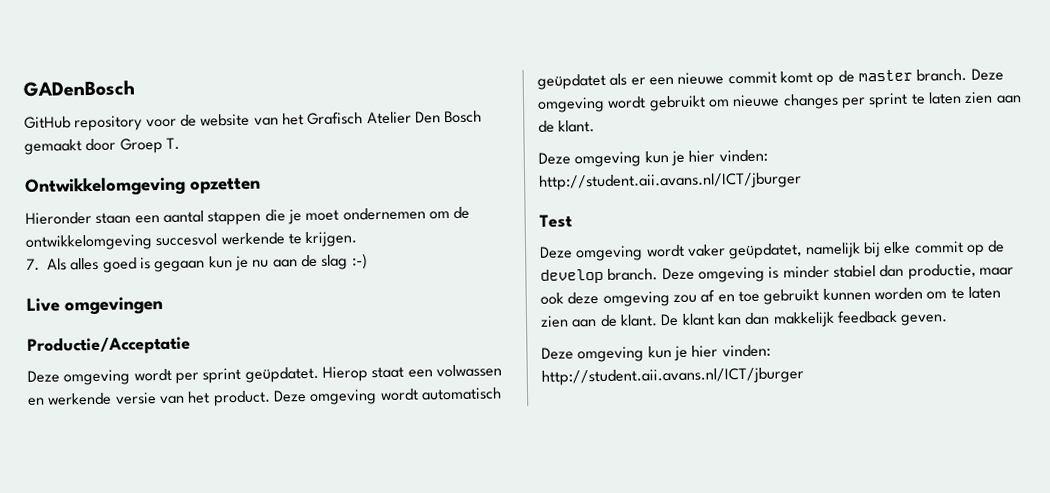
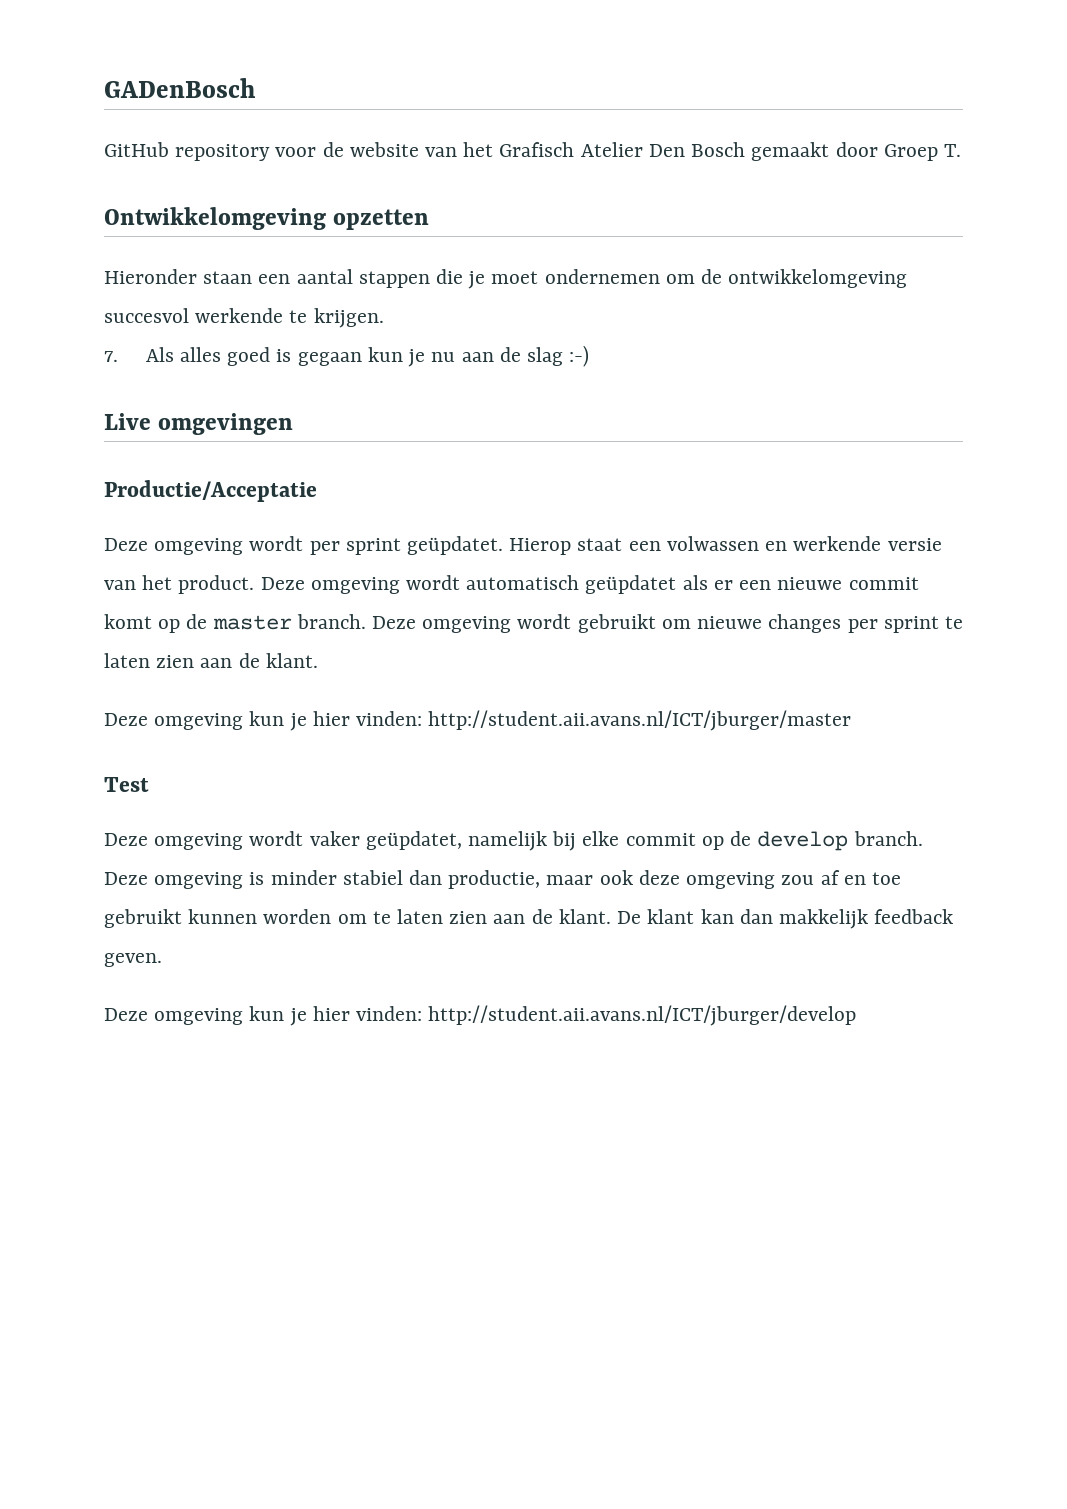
[539,172,802,191] http://student.aii.avans.nl/ICT/jburger -> [428,710,852,731] http://student.aii.avans.nl/ICT/jburger/master
[541,367,804,386] http://student.aii.avans.nl/ICT/jburger -> [428,1005,857,1026] http://student.aii.avans.nl/ICT/jburger/develop

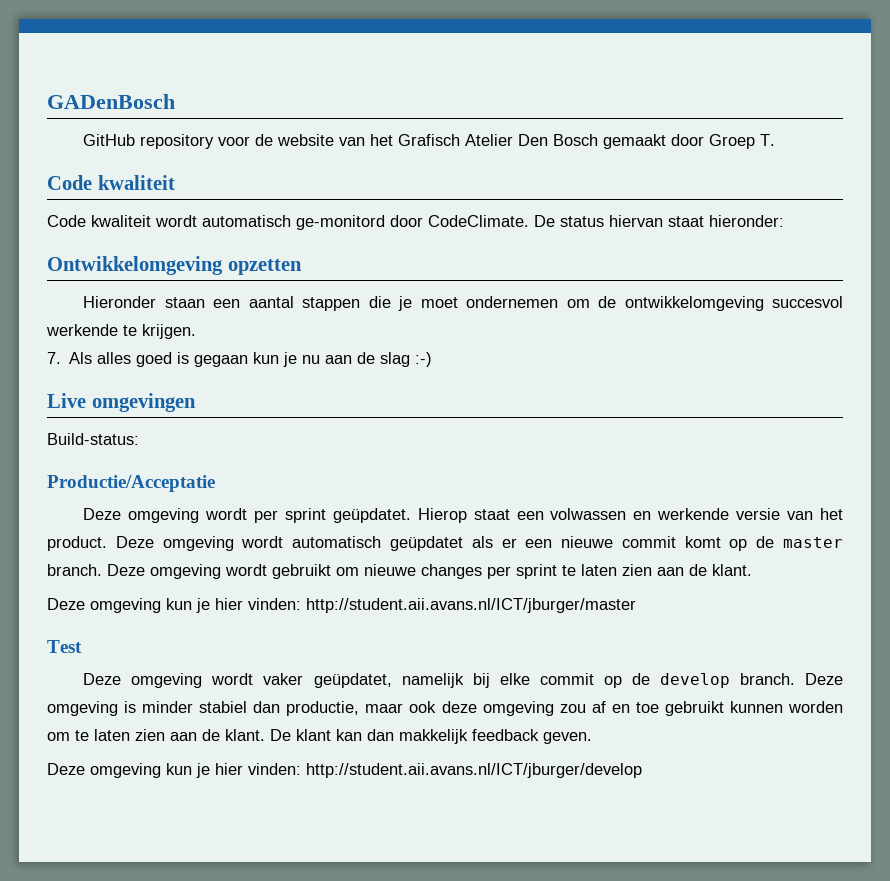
(961, 150) none -> [47,175,175,190] [47,215,784,230] // Code kwaliteit // Code kwaliteit wordt automatisch ge-monitord door CodeClimate. De status hiervan staat hieronder:
(294, 424) none -> [47,433,139,445] // Build-status:

